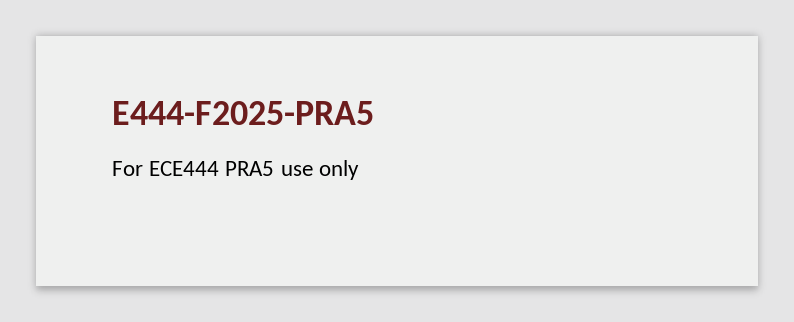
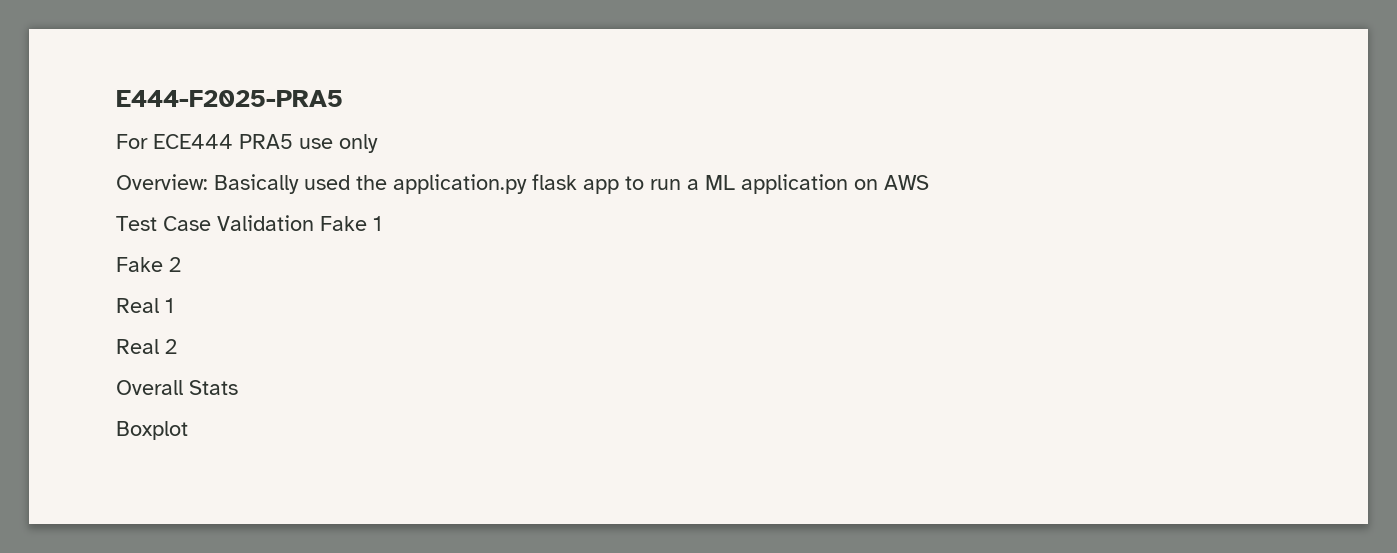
(359, 170) none -> [116,174,929,194] [116,215,382,231] [116,257,181,272] [116,298,174,313] [116,339,177,354] [116,380,238,395] [116,421,188,440] // Overview: Basically used the application.py flask app to run a ML application on AWS // Test Case Validation Fake 1 // Fake 2 // Real 1 // Real 2 // Overall Stats // Boxplot

